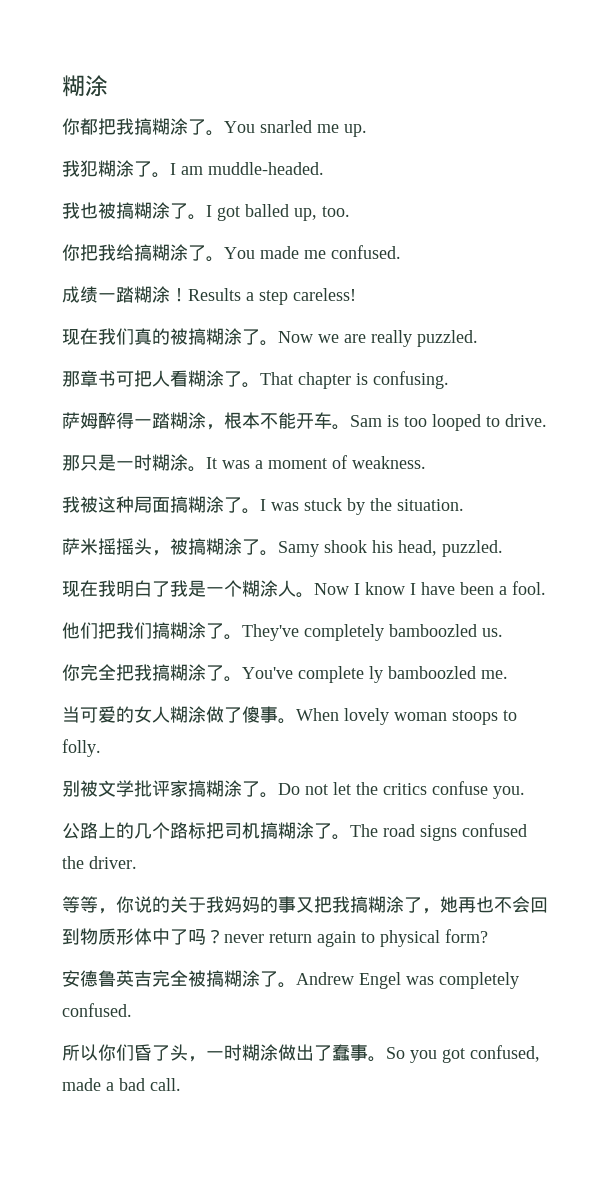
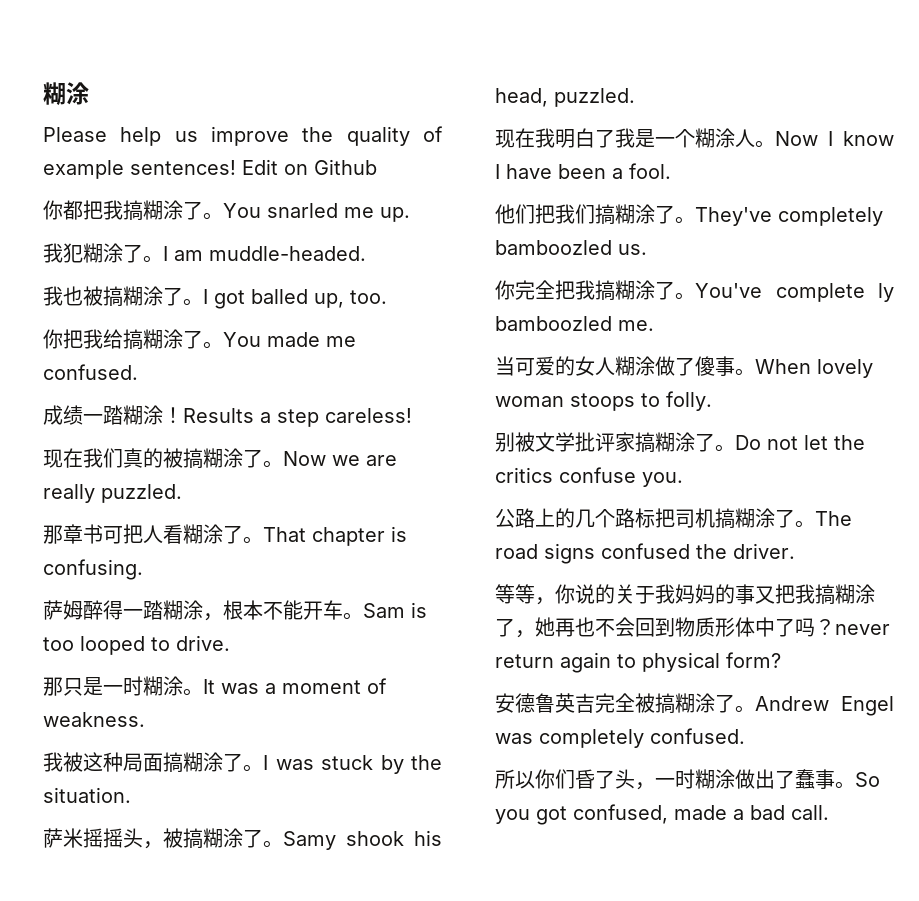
[62,75,108,97] 糊涂 -> [43,82,89,106] [43,126,443,146] [43,159,377,179] 糊涂 // Please help us improve the quality of example sentences! Edit on Github

